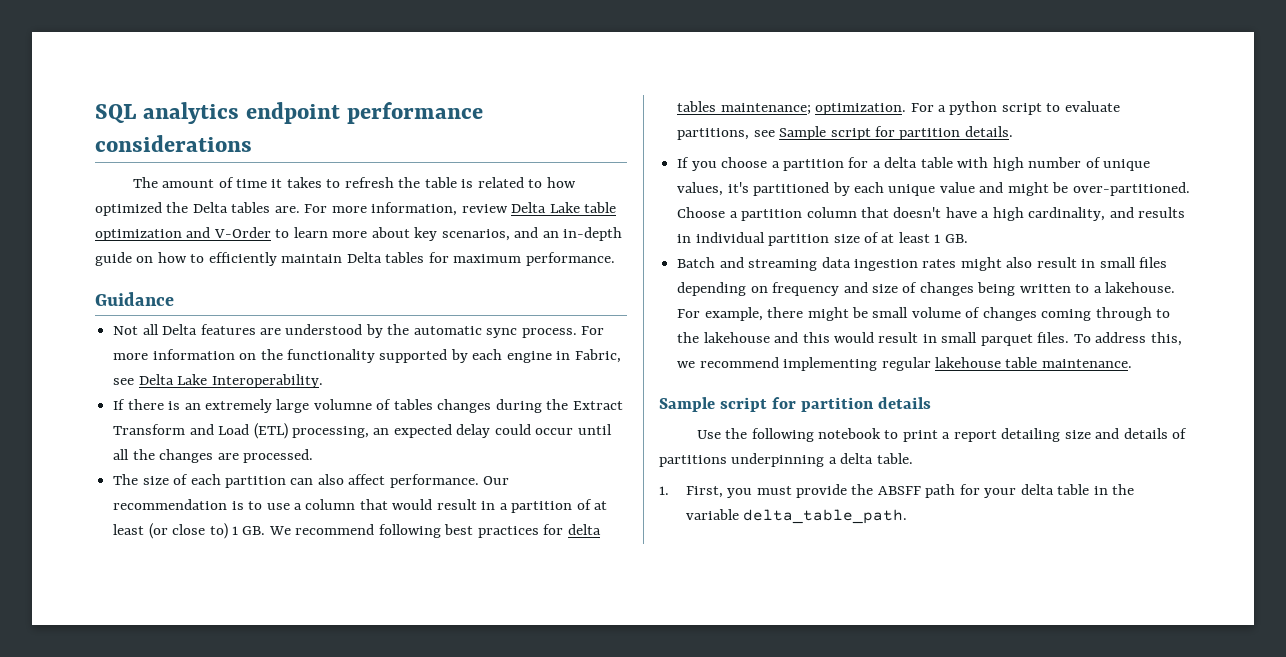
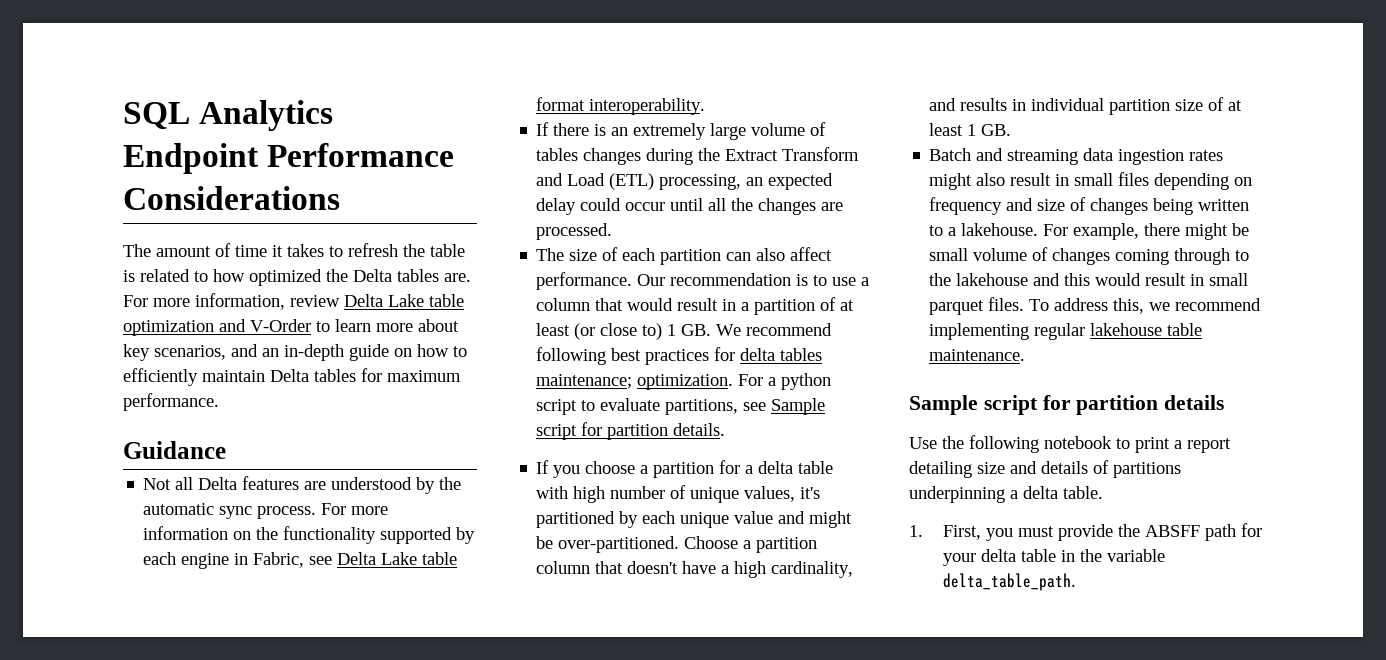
[143,102,484,124] [95,135,252,152] analytics endpoint performance considerations -> [199,100,334,131] [123,143,455,174] [123,186,340,210] Analytics Endpoint Performance Considerations
[211,374,323,388] Interoperability. -> [422,552,458,565] [536,97,706,115] table format interoperability.
[313,399,372,410] volumne -> [751,123,806,136] volume

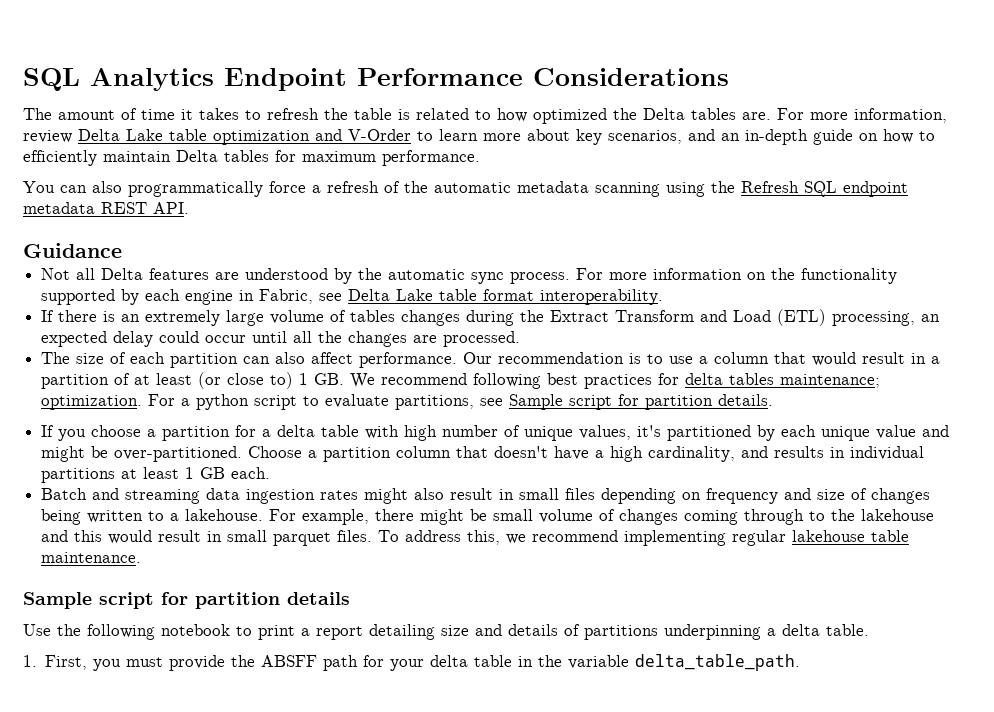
(219, 402) none -> [23,181,908,197] [23,202,189,214] // You can also programmatically force a refresh of the automatic metadata scanning using the Refresh SQL endpoint metadata REST API.
[1109,97,1225,115] partition size of -> [41,468,116,483] partitions
[981,124,1012,136] GB. -> [200,467,271,479] GB each.

